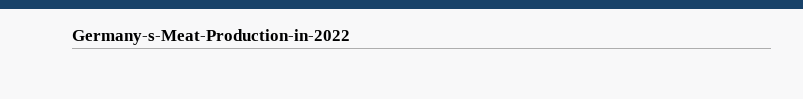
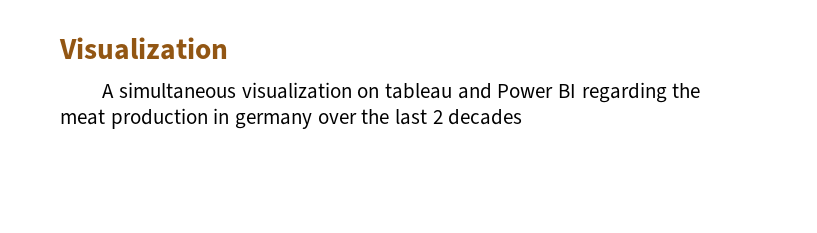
[72,29,350,45] Germany-s-Meat-Production-in-2022 -> [59,37,228,60] [102,82,701,103] [60,108,523,129] Visualization // A simultaneous visualization on tableau and Power BI regarding the meat production in germany over the last 2 decades

